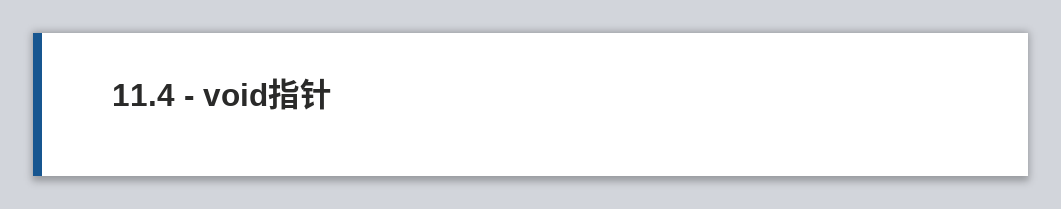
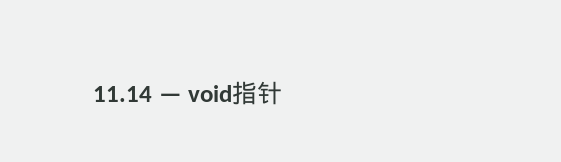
[112,84,194,106] 11.4 - -> [93,86,182,102] 11.14 —

